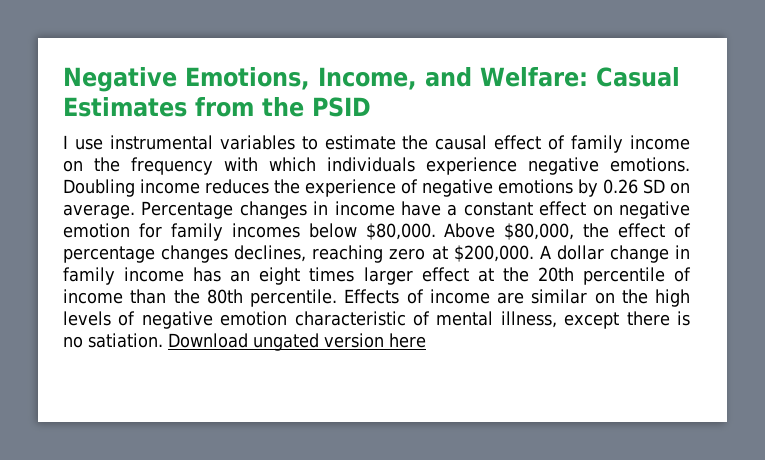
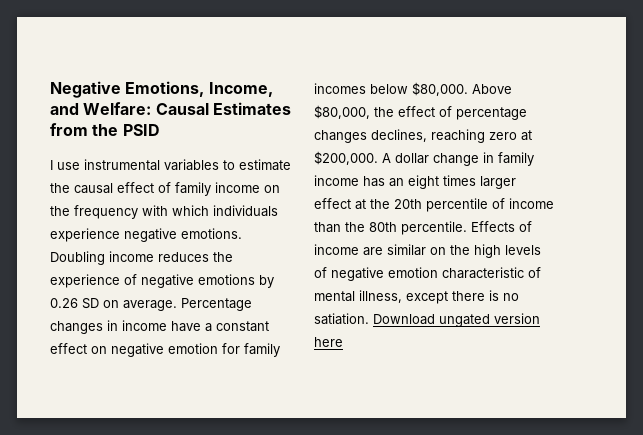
[595,67,680,87] Casual -> [155,103,209,115] Causal

